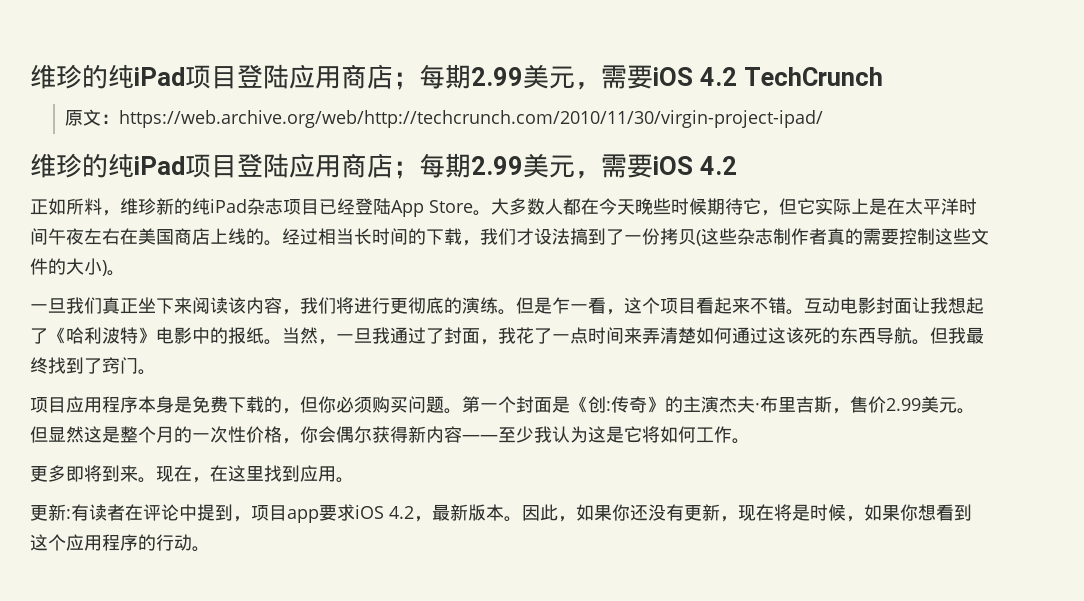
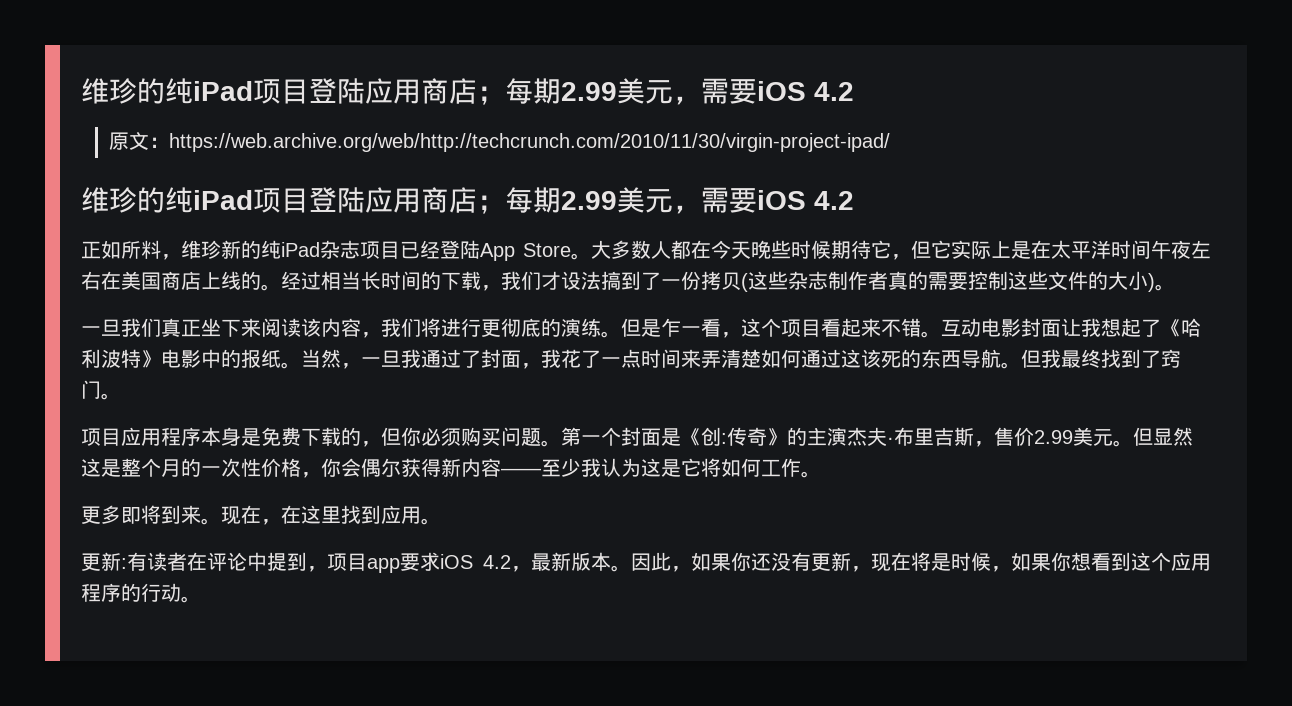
[743,67,883,86] TechCrunch -> (854, 91) none

